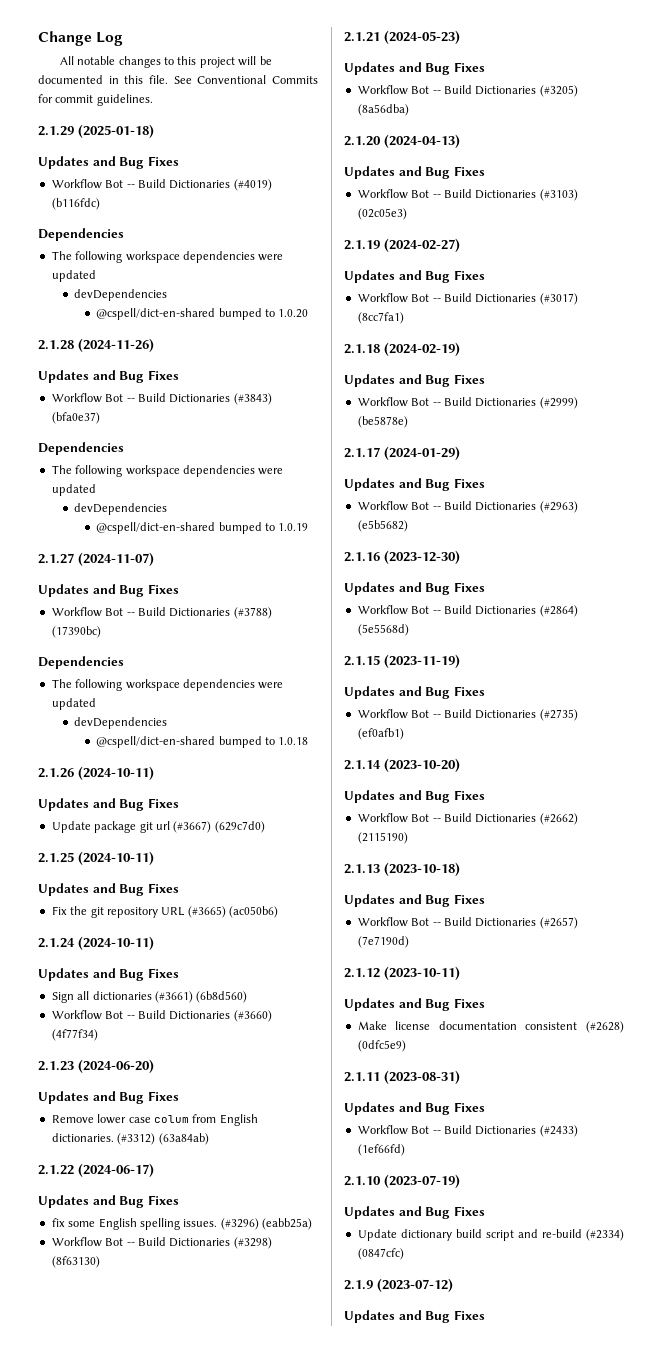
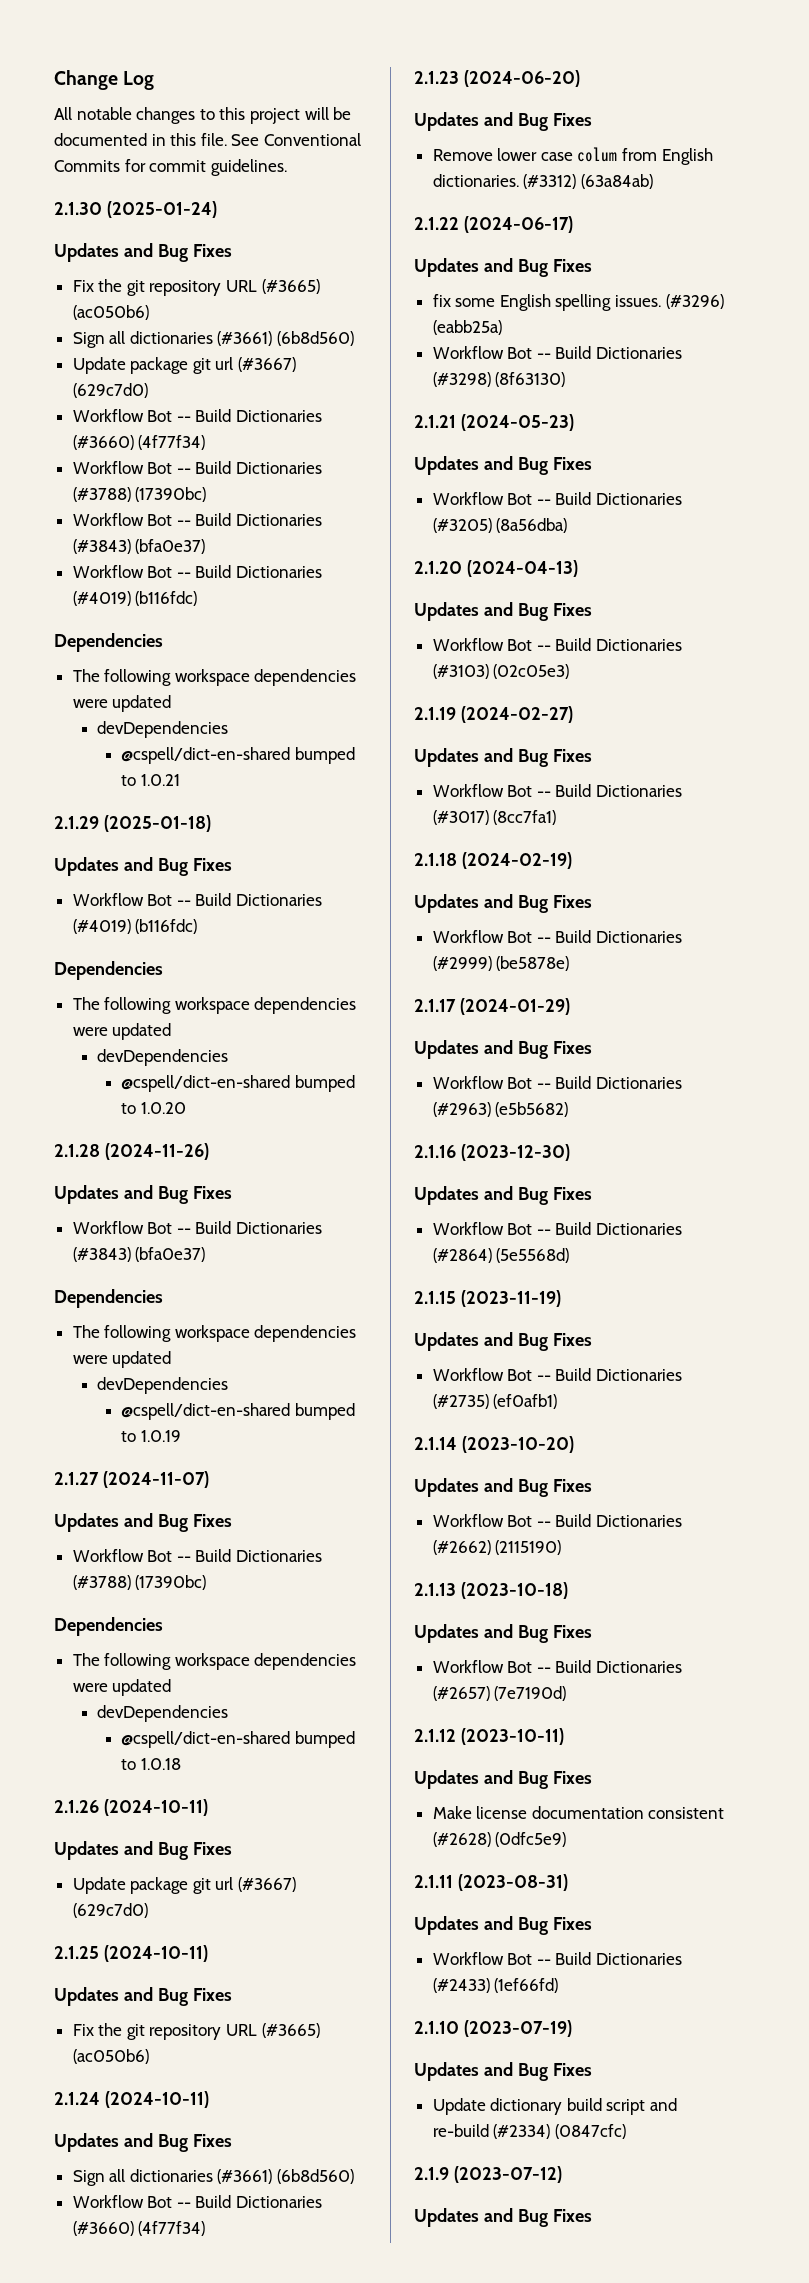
(153, 100) none -> [54,201,217,218] [54,243,232,262] [72,279,320,296] [72,305,149,320] [72,331,355,348] [72,357,297,374] [72,383,148,398] [72,409,323,422] [72,435,206,450] [72,461,323,474] [72,487,207,502] [72,513,323,526] [72,539,206,554] [72,565,323,578] [72,591,198,606] [54,633,163,652] [72,669,357,686] [72,695,172,712] [96,721,228,738] [121,747,355,764] [121,774,180,786] // 2.1.30 (2025-01-24) // Updates and Bug Fixes // Fix the git repository URL (#3665) (ac050b6) // Sign all dictionaries (#3661) (6b8d560) // Update package git url (#3667) (629c7d0) // Workflow Bot -- Build Dictionaries (#3660) (4f77f34) // Workflow Bot -- Build Dictionaries (#3788) (17390bc) // Workflow Bot -- Build Dictionaries (#3843) (bfa0e37) // Workflow Bot -- Build Dictionaries (#4019) (b116fdc) // Dependencies // The following workspace dependencies were updated // devDependencies // @cspell/dict-en-shared bumped to 1.0.21

